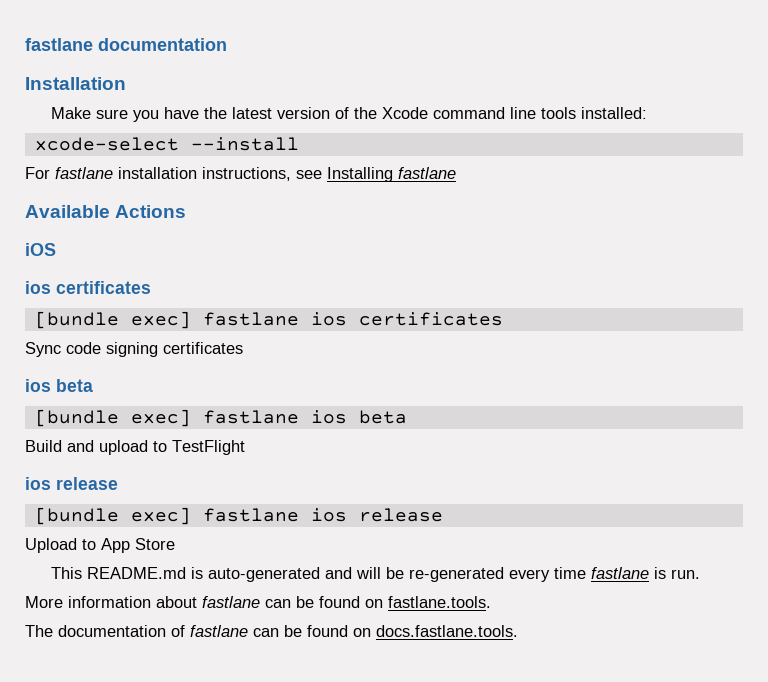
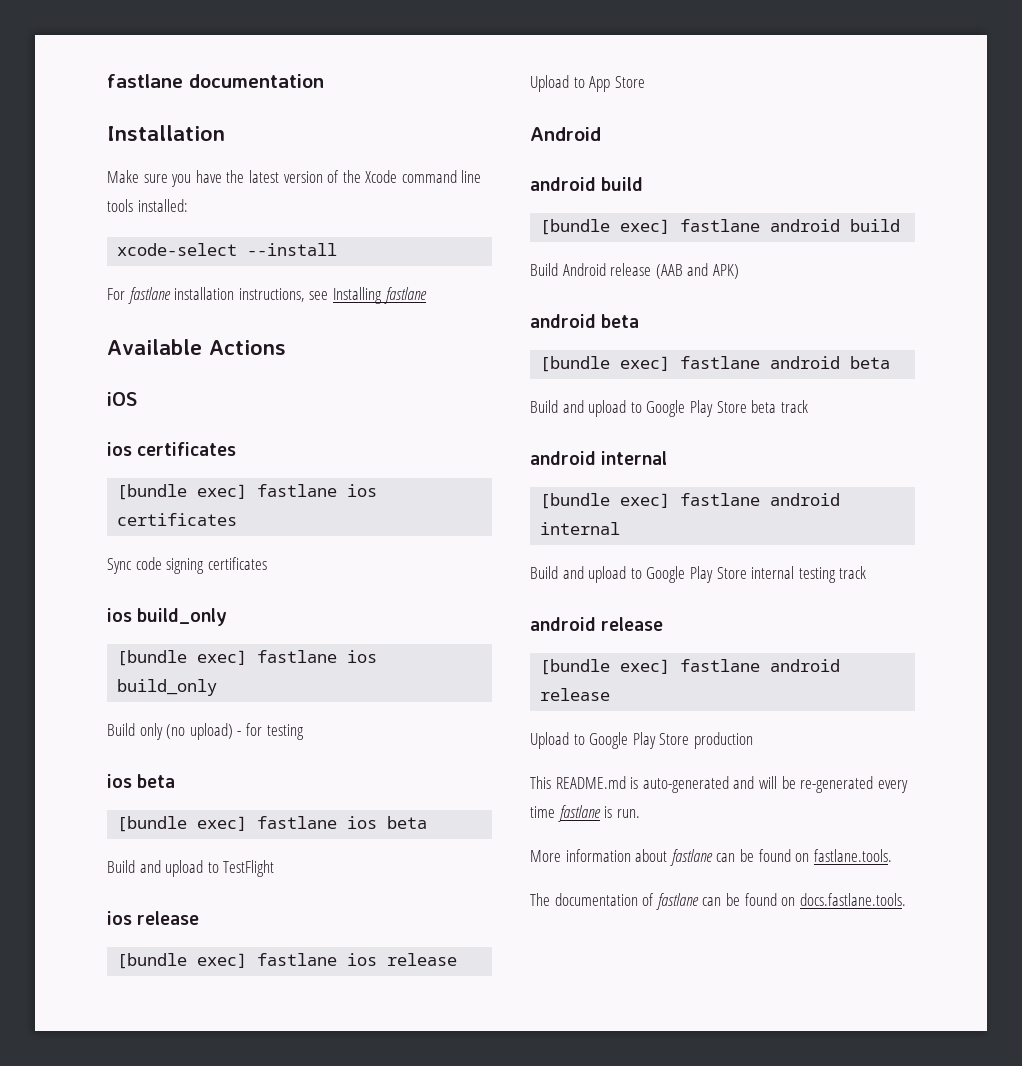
(243, 348) none -> [107,608,228,626] [117,650,378,666] [117,679,218,696] [107,723,304,740] // ios build_only // [bundle exec] fastlane ios build_only // Build only (no upload) - for testing
(175, 544) none -> [530,127,601,141] [530,177,644,191] [540,219,901,235] [530,263,739,279] [530,314,640,328] [540,356,891,372] [530,400,808,417] [530,451,668,465] [540,493,841,509] [540,522,621,535] [530,566,867,583] [530,617,664,631] [540,659,841,675] [540,688,611,701] [530,732,753,749] // Android // android build // [bundle exec] fastlane android build // Build Android release (AAB and APK) // android beta // [bundle exec] fastlane android beta // Build and upload to Google Play Store beta track // android internal // [bundle exec] fastlane android internal // Build and upload to Google Play Store internal testing track // android release // [bundle exec] fastlane android release // Upload to Google Play Store production

